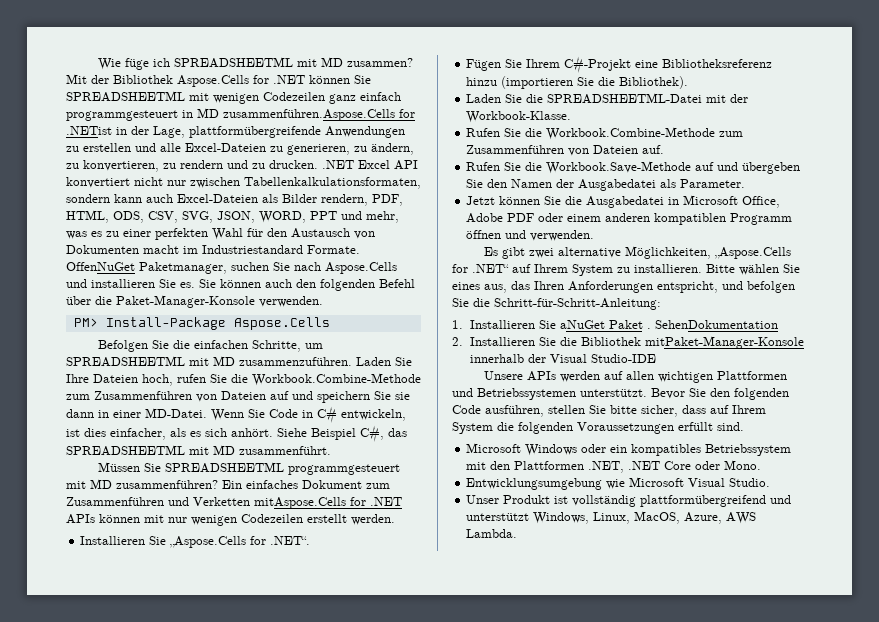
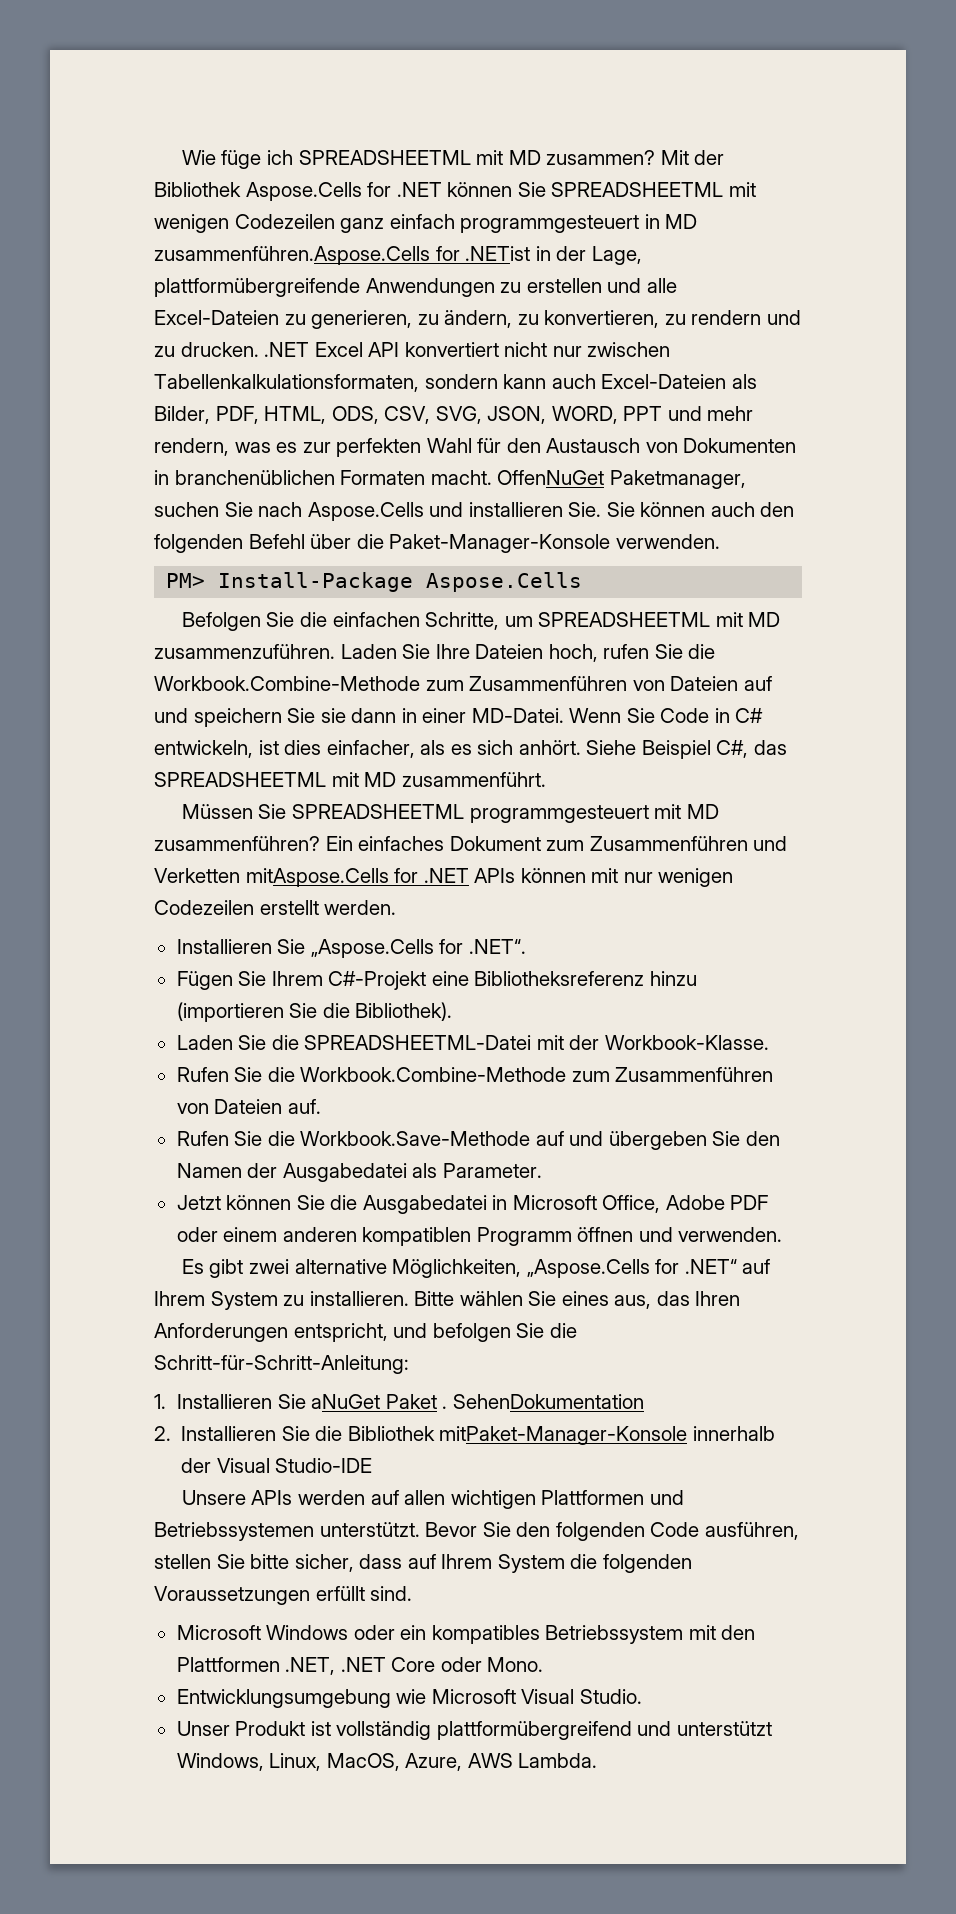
[282,194,368,206] Bilder rendern, -> [154,406,210,424] Bilder,
[366,211,399,223] [66,229,151,239] mehr, was es zu einer -> [707,406,754,421] [154,438,331,456] mehr rendern, was es zur
[143,245,360,254] macht im Industriestandard Formate. -> [154,470,492,485] in branchenüblichen Formaten macht.
[159,279,195,288] Sie es. -> [568,502,602,517] Sie.

